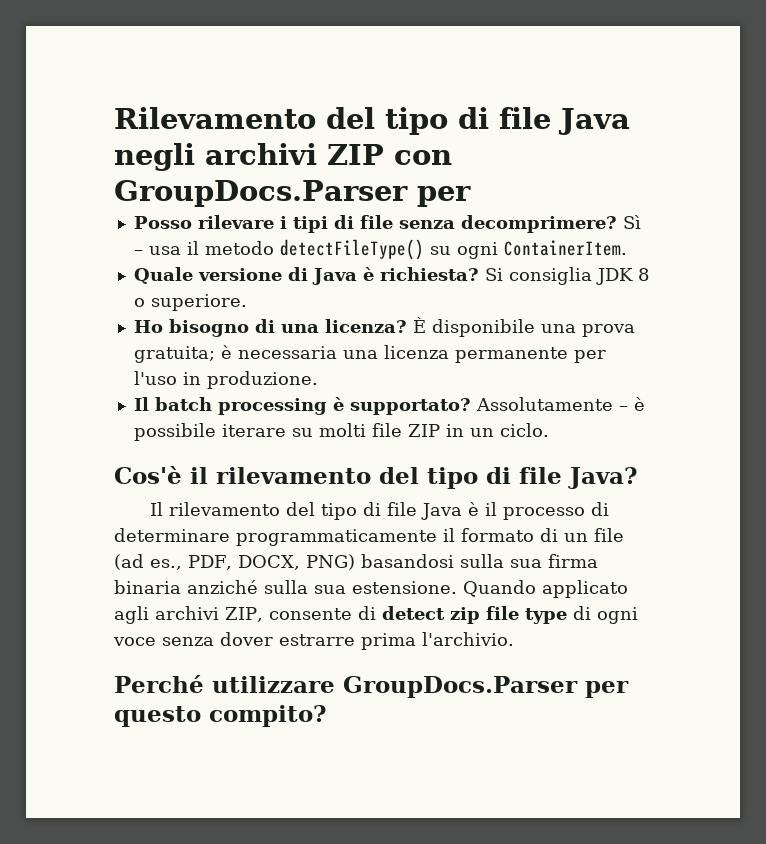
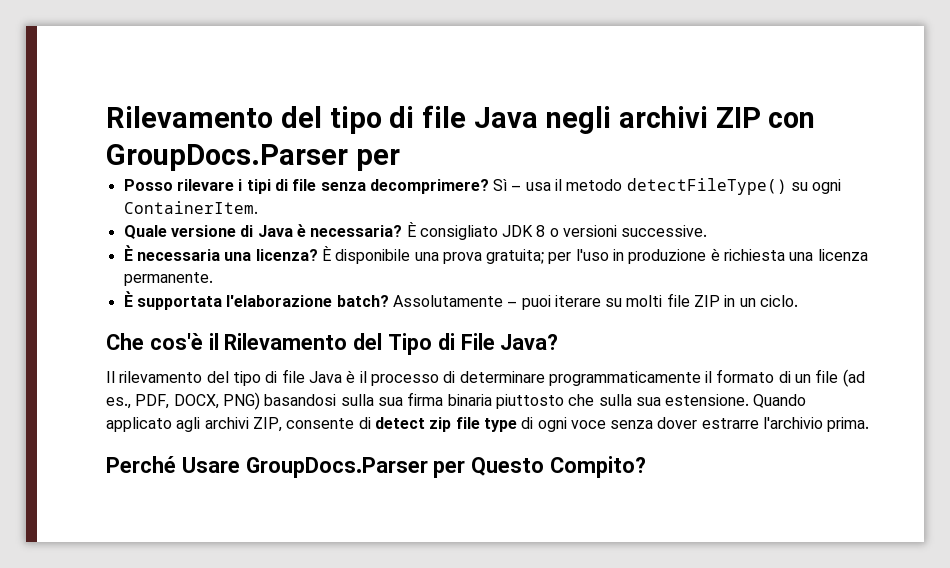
[379,267,649,285] [133,294,247,311] [133,319,275,337] richiesta? Si consiglia JDK 8 o superiore. // Ho bisogno di -> [310,222,708,240] [123,245,220,261] necessaria? È consigliato JDK 8 o versioni successive. // È necessaria
[220,345,606,363] [133,371,318,389] [133,397,645,415] [133,423,216,441] è necessaria una licenza permanente per l'uso in produzione. // Il batch processing è supportato? Assolutamente – è possibile -> [548,248,868,264] [123,272,213,286] [123,291,551,310] per l'uso in produzione è richiesta una licenza permanente. // È supportata l'elaborazione batch? Assolutamente – puoi
[114,466,562,489] Cos'è il rilevamento del tipo di file -> [106,333,495,355] Che cos'è il Rilevamento del Tipo di File
[187,580,258,594] anziché -> [495,394,595,409] piuttosto che
[361,632,514,650] prima l'archivio. -> [763,417,870,432] l'archivio prima.
[211,676,629,698] [114,705,326,727] utilizzare GroupDocs.Parser per questo compito? -> [181,456,647,478] Usare GroupDocs.Parser per Questo Compito?

